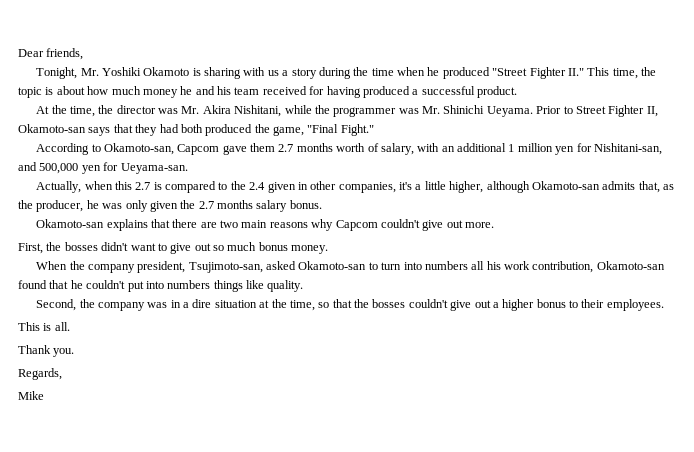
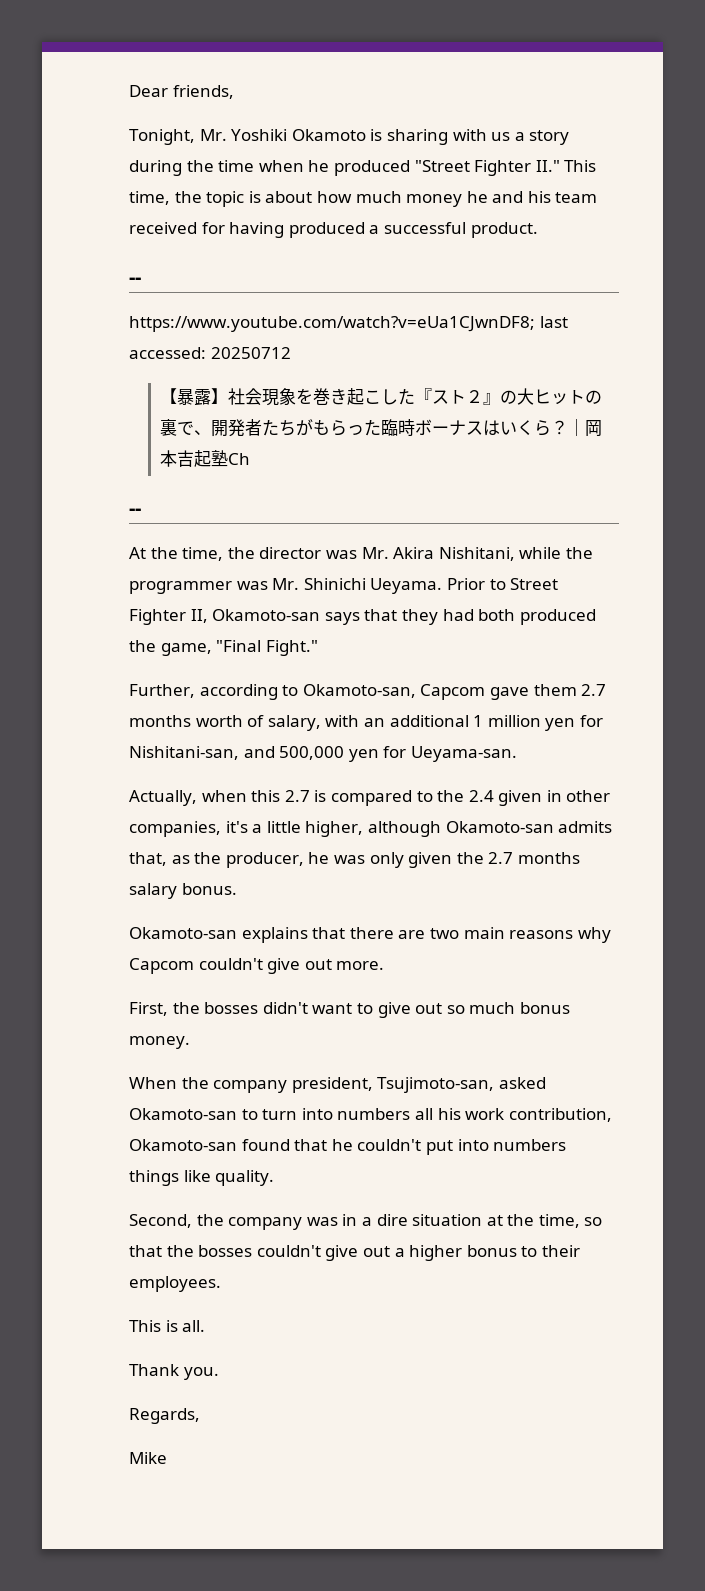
(517, 92) none -> [129,277,141,284] [129,316,568,332] [129,347,291,359] [160,388,603,406] [160,419,603,437] [160,450,251,467] [129,508,141,515] // -- // https://www.youtube.com/watch?v=eUa1CJwnDF8; last accessed: 20250712 // 【暴露】社会現象を巻き起こした『スト２』の大ヒットの裏で、開発者たちがもらった臨時ボーナスはいくら？｜岡本吉起塾Ch // --
[36,143,90,155] According -> [129,684,278,700] Further, according

